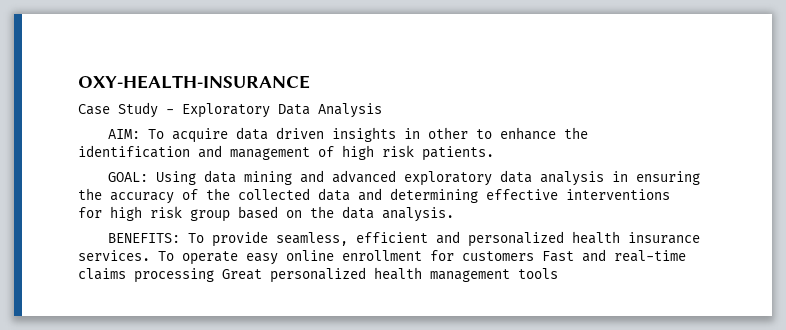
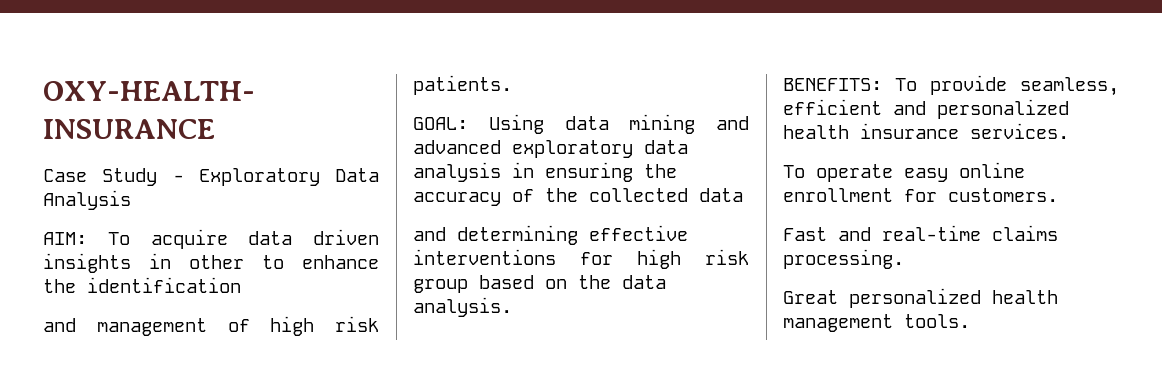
(190, 151) none -> (241, 285) //
(350, 194) none -> (743, 195) //
(150, 255) none -> (1069, 131) //
[462,251,534,261] customers -> [948,188,1058,202] customers. //
[134,268,214,283] processing -> [783,249,904,269] processing. //
[518,268,558,279] tools -> [904,314,970,328] tools.

